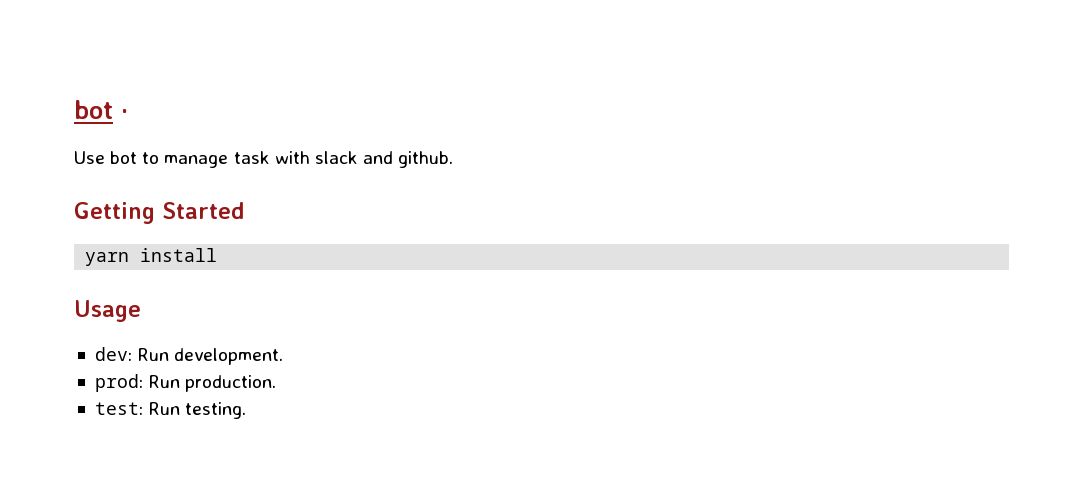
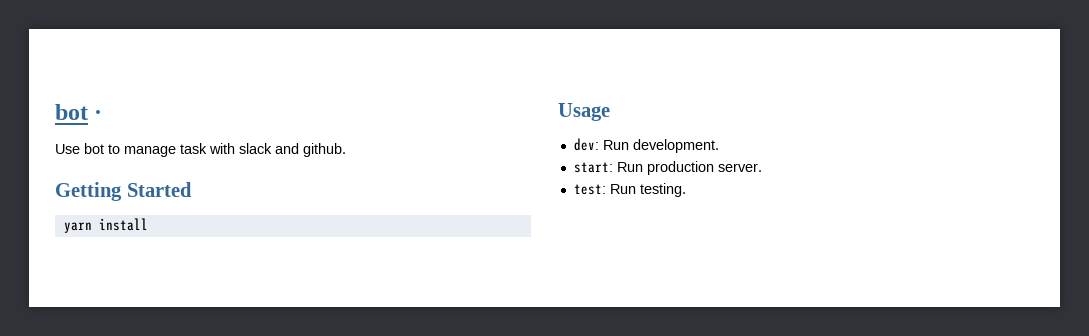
[94,374,277,392] prod: Run production. -> [573,161,762,175] start: Run production server.

